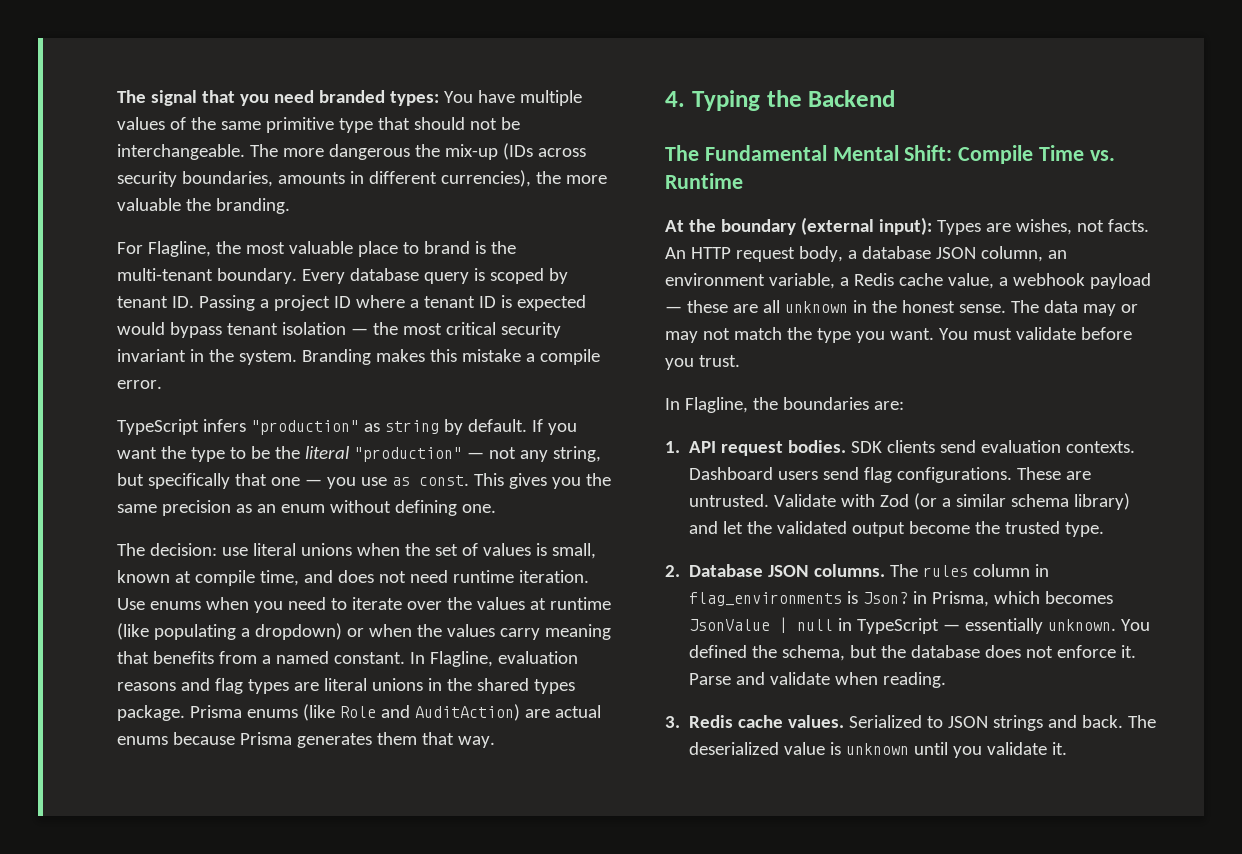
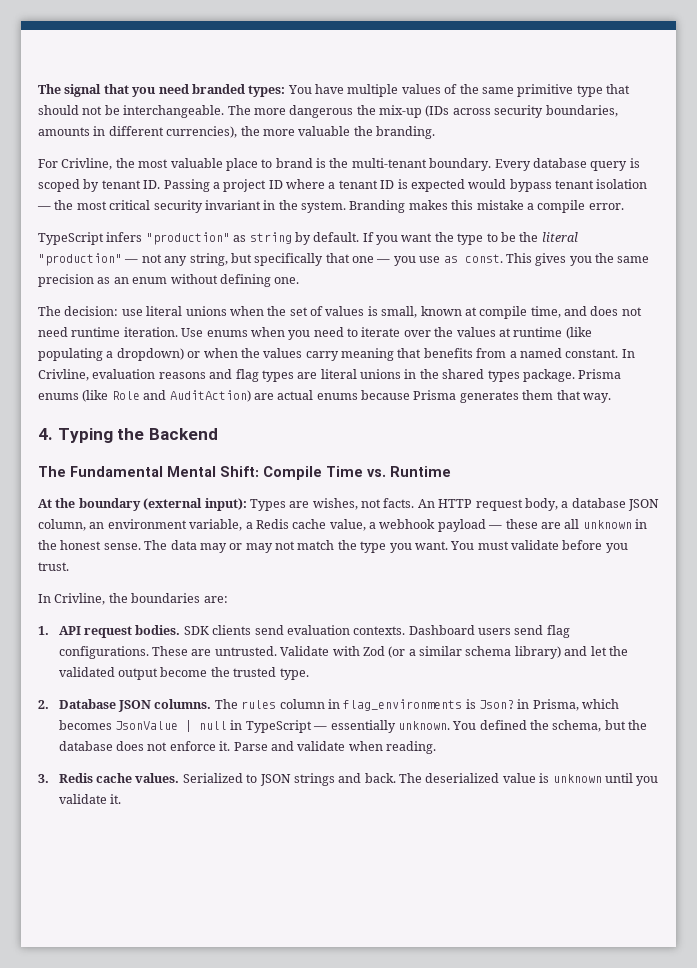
[147,241,211,257] Flagline, -> [61,158,113,170] Crivline,
[429,651,493,667] Flagline, -> [38,369,89,381] Crivline,
[684,397,748,413] Flagline, -> [54,593,106,605] Crivline,

